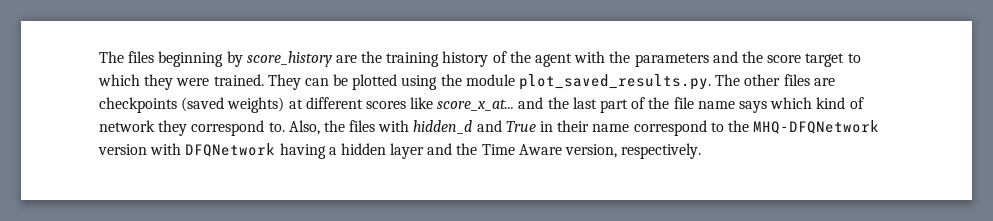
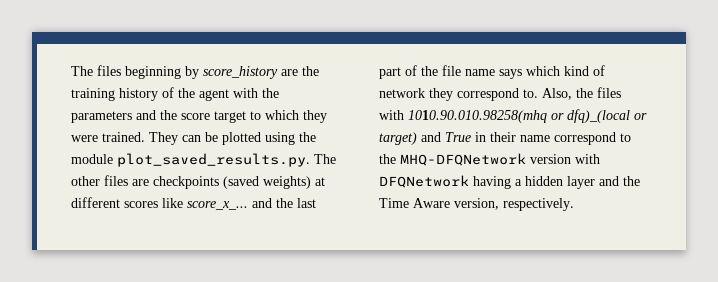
[437,99,515,111] score_x_at... -> [187,201,248,210] score_x_...
[413,120,473,134] hidden_d -> [408,109,647,123] [379,132,417,145] 1010.90.010.98258(mhq or dfq)_(local or target)

